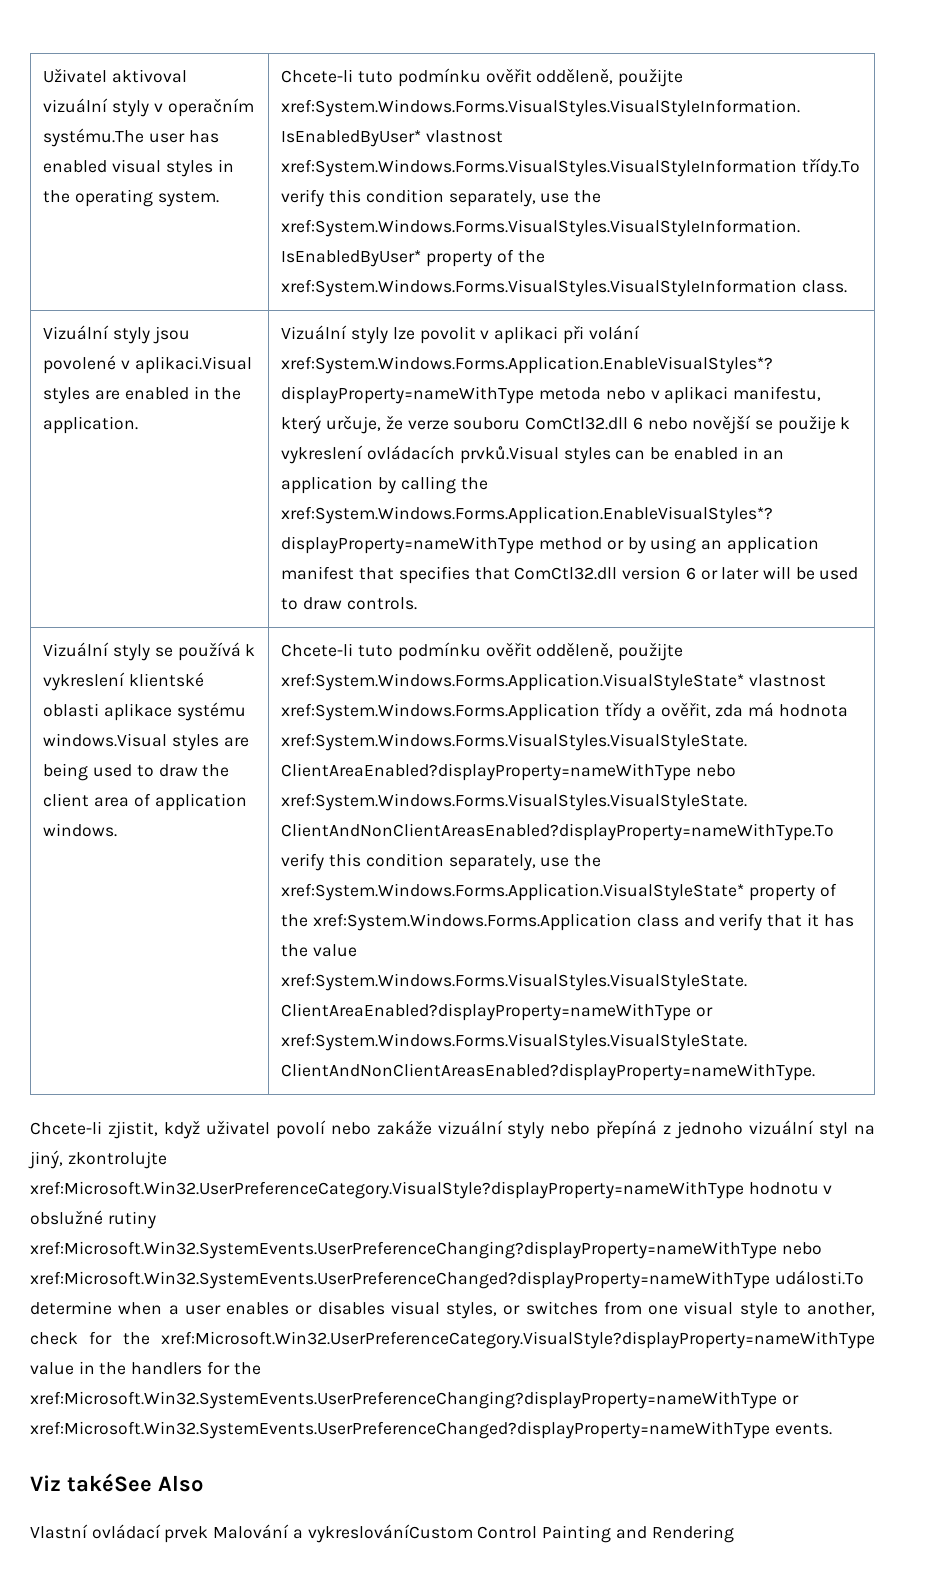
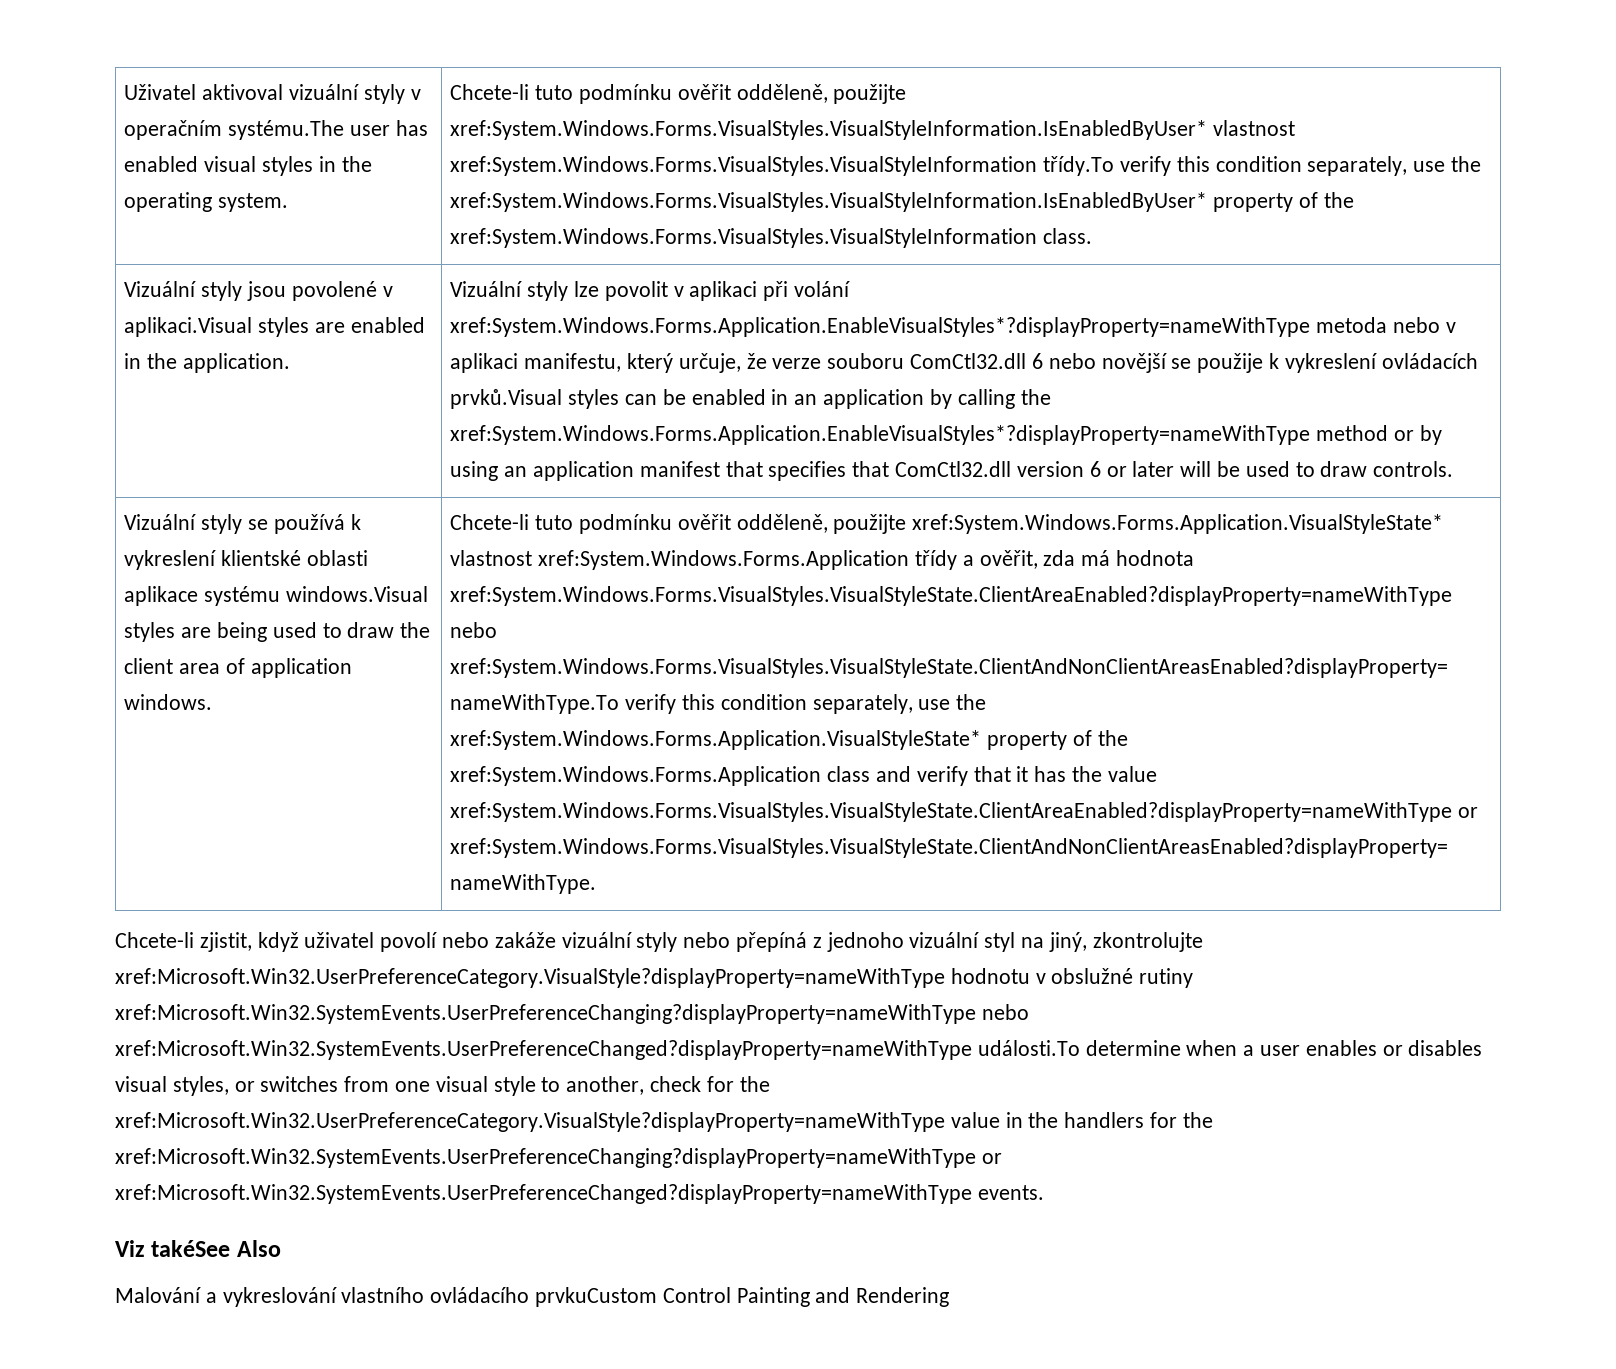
[30,1524,473,1543] Vlastní ovládací prvek Malování a vykreslováníCustom -> [115,1287,658,1307] Malování a vykreslování vlastního ovládacího prvkuCustom

